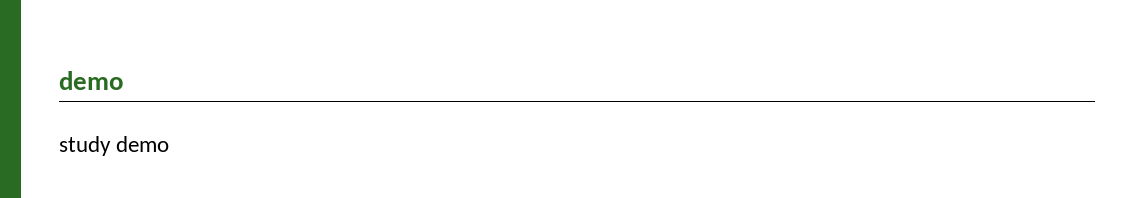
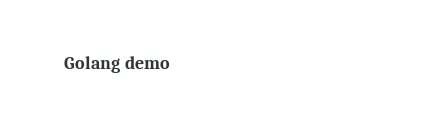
[59,71,124,90] [59,136,170,156] demo // study demo -> [64,56,170,73] Golang demo

